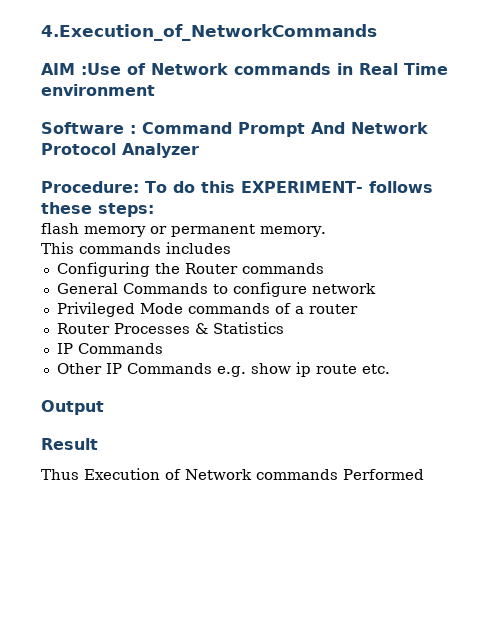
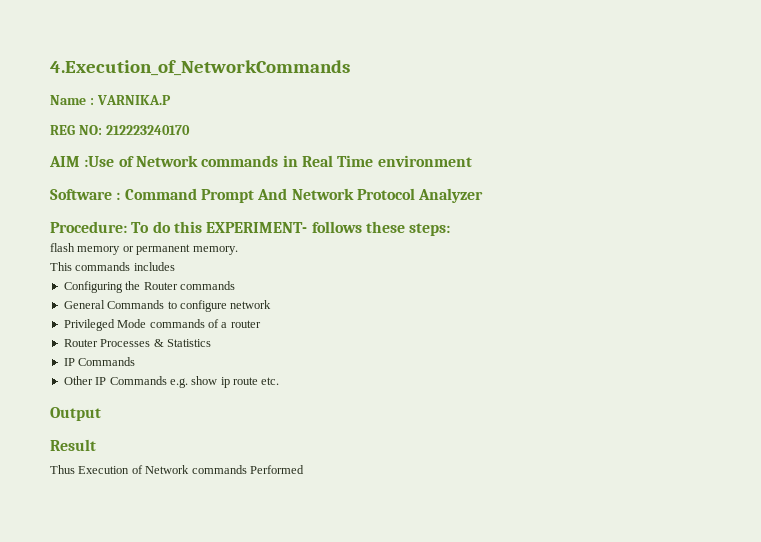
(377, 32) none -> [50,95,171,105] [50,125,190,135] // Name : VARNIKA.P // REG NO: 212223240170

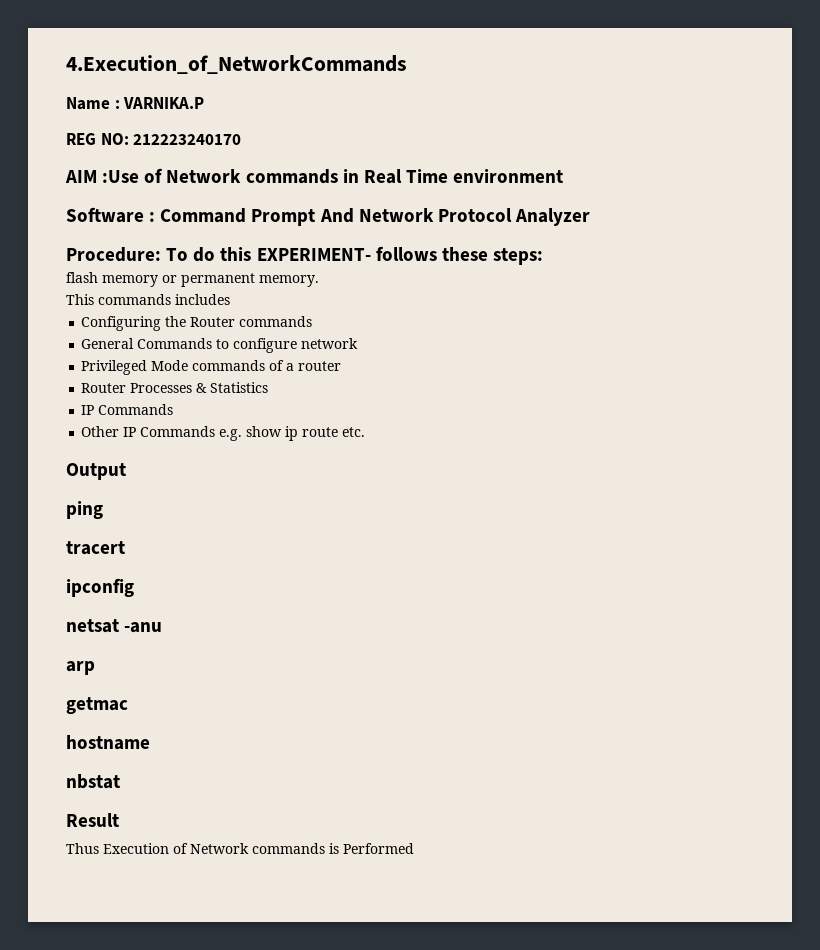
(101, 414) none -> [66,501,103,519] [66,541,125,555] [66,578,134,597] [66,619,163,633] [66,661,95,675] [66,697,128,714] [66,735,150,750] [66,774,120,789] // ping // tracert // ipconfig // netsat -anu // arp // getmac // hostname // nbstat
(247, 469) none -> [329,843,339,854] is

